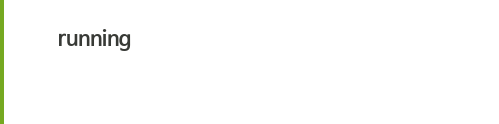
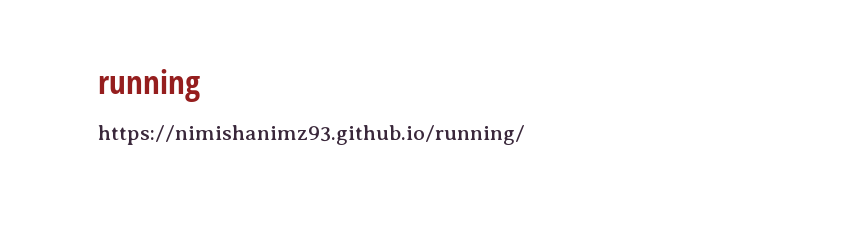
(131, 40) none -> [98,125,525,145] // https://nimishanimz93.github.io/running/

